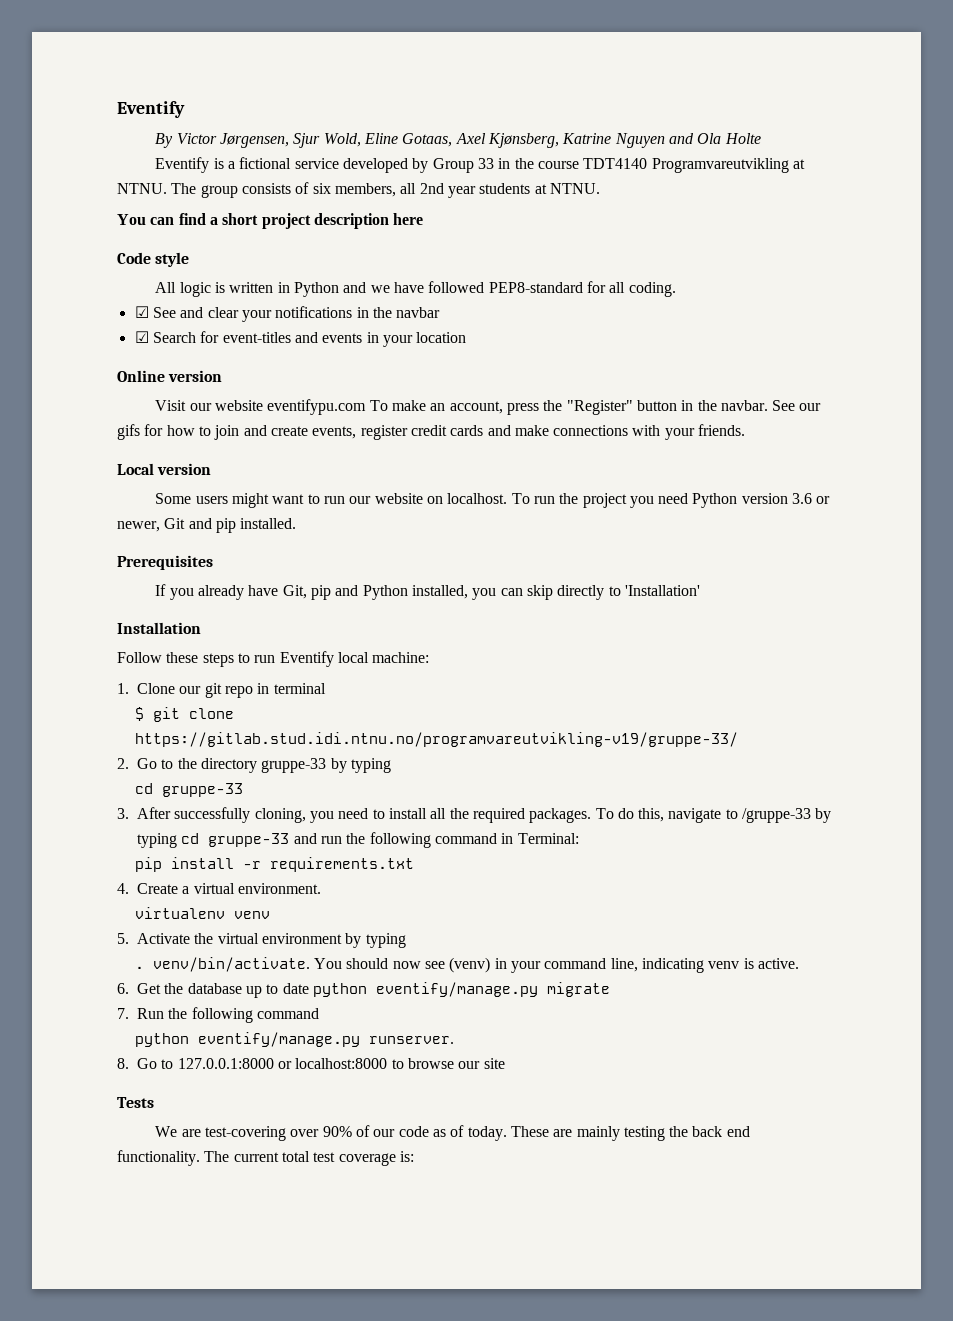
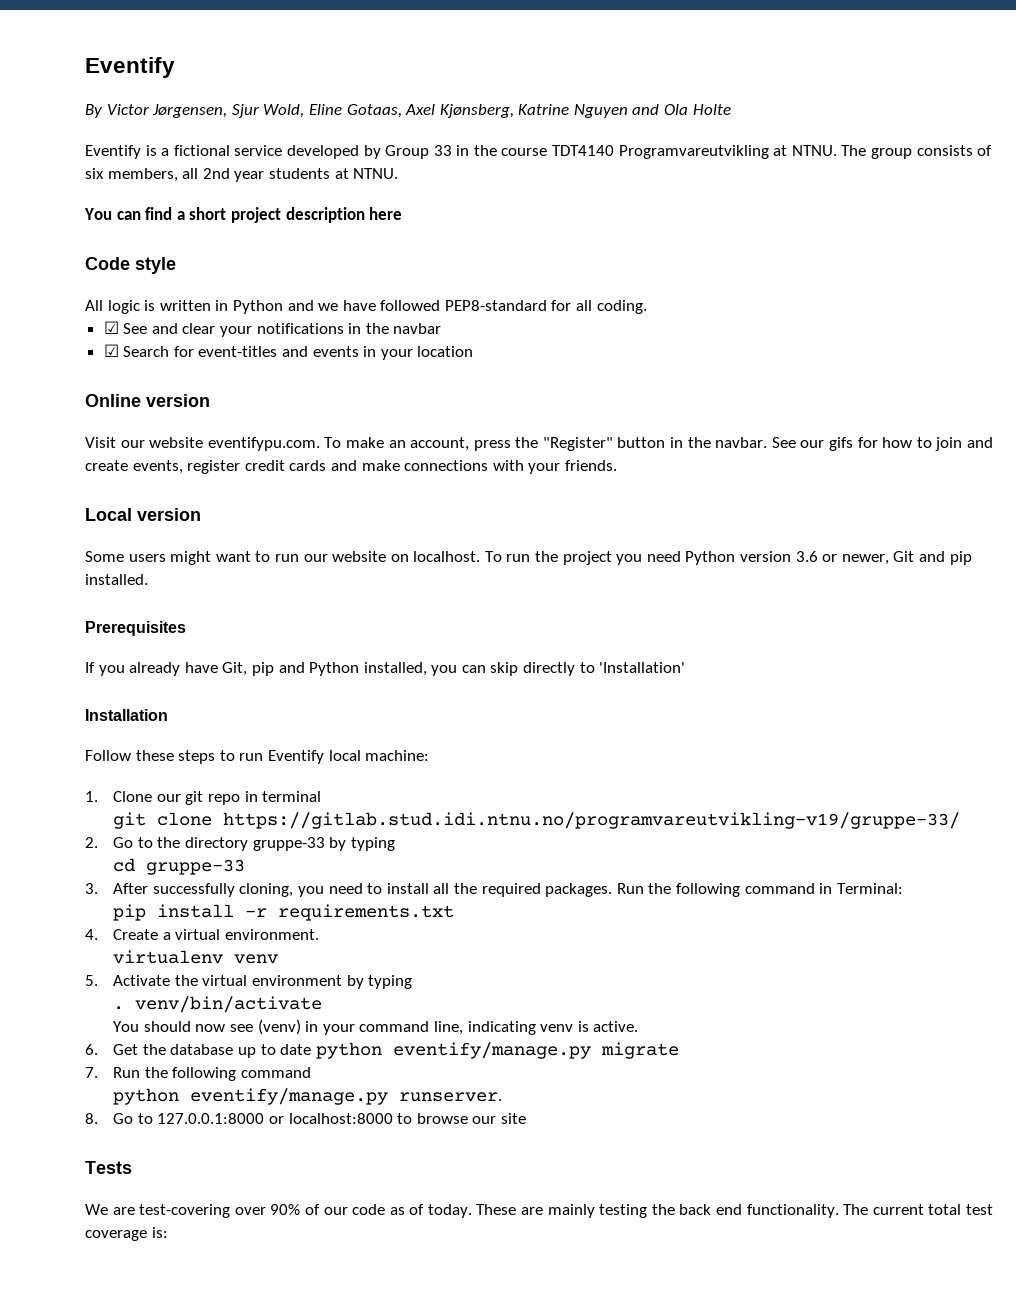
[267,399,367,415] eventifypu.com -> [207,437,320,451] eventifypu.com.
[134,707,144,721] $ -> (322, 796) none
[595,808,832,823] [137,833,342,848] To do this, navigate to /gruppe-33 by typing cd gruppe-33 and run -> [616,883,644,894] Run
[152,957,310,972] venv/bin/activate. -> [135,996,323,1013] venv/bin/activate //

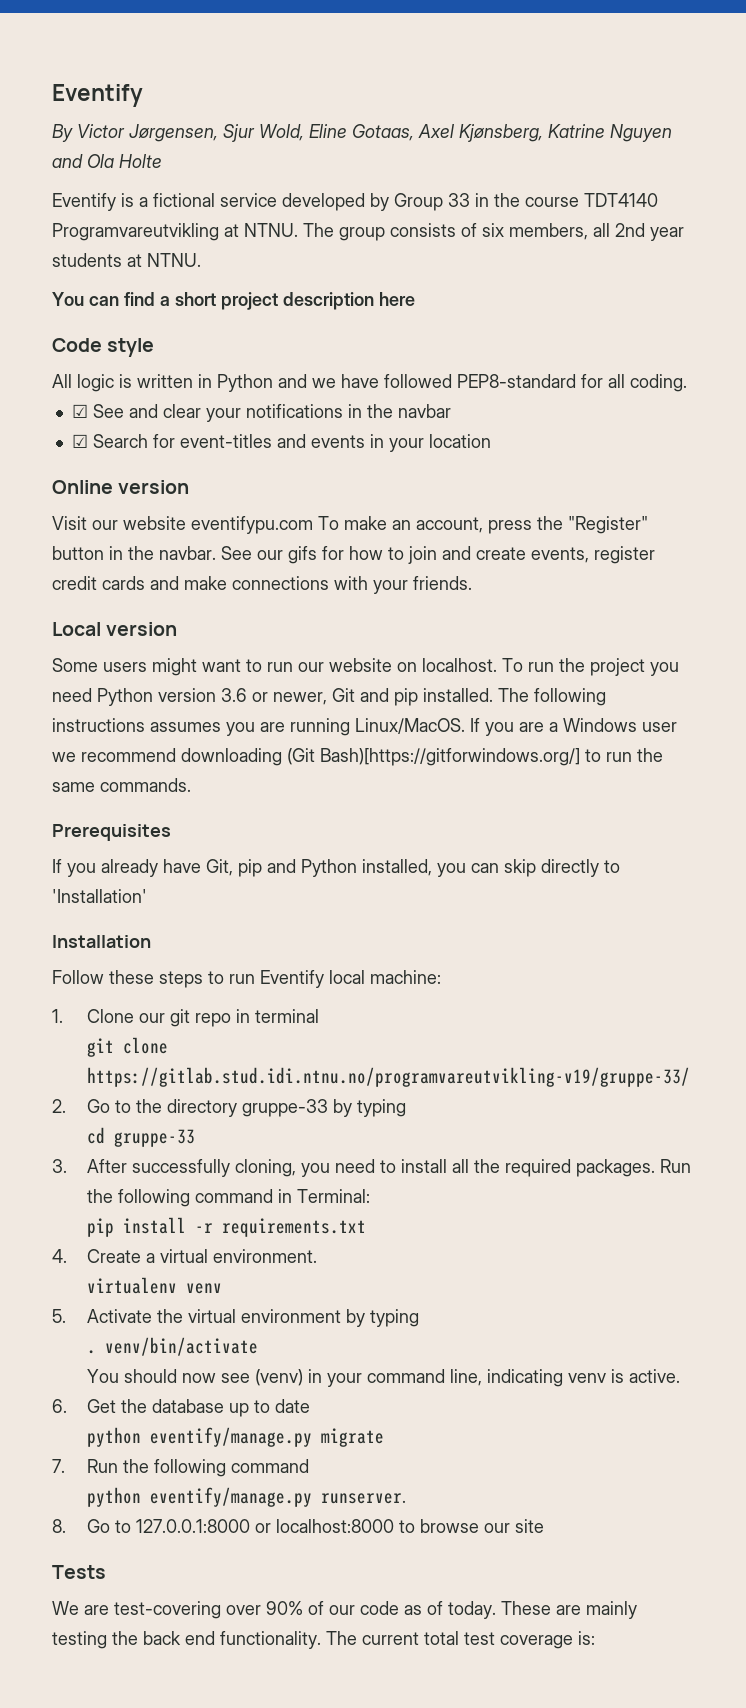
[207,437,320,451] eventifypu.com. -> [191,516,313,534] eventifypu.com
(148, 579) none -> [498,688,606,706] [52,718,677,736] [52,748,663,766] [52,778,191,792] The following instructions assumes you are running Linux/MacOS. If you are a Windows user we recommend downloading (Git Bash)[https://gitforwindows.org/] to run the same commands.
(312, 1049) none -> (310, 1406) //

